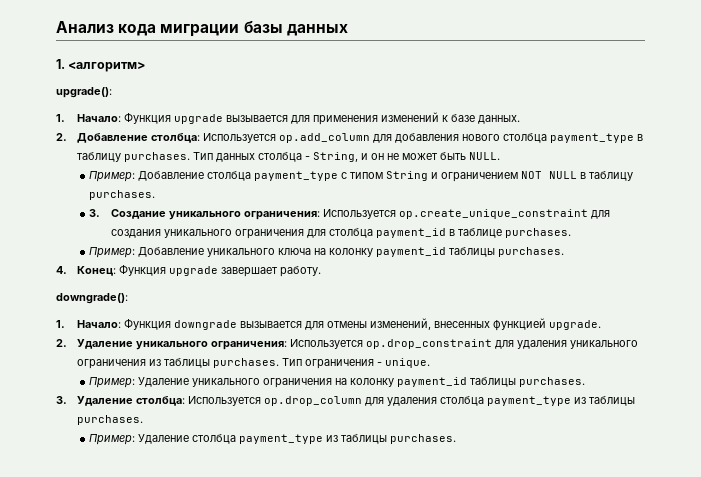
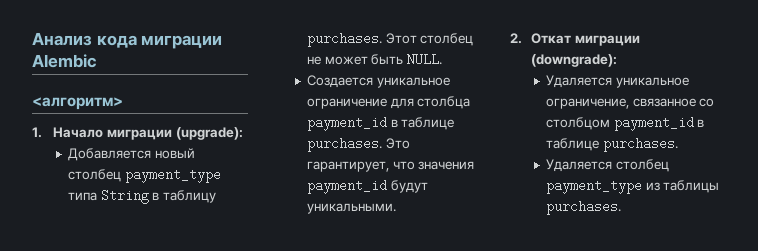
[243,21,348,36] [56,59,146,72] [56,87,112,98] [56,112,521,125] [56,133,644,143] [77,152,501,162] [89,171,634,182] [89,190,156,200] [89,209,610,220] [110,229,304,239] базы данных // 1. <алгоритм> // upgrade(): // 1. Начало: Функция upgrade вызывается для применения изменений к базе данных. // 2. Добавление столбца: Используется op.add_column для добавления нового столбца payment_type в таблицу purchases. Тип данных столбца - String, и он не может быть NULL. // Пример: Добавление столбца payment_type с типом String и ограничением NOT NULL в таблицу purchases. // 3. Создание уникального ограничения: Используется op.create_unique_constraint для создания уникального ограничения -> [32,54,97,68] [32,97,123,110] [32,127,243,140] [68,148,195,161] [68,168,221,183] [68,189,216,204] [307,32,474,47] [307,53,442,66] [307,75,450,88] [307,98,388,109] Alembic // <алгоритм> // 1. Начало миграции (upgrade): // Добавляется новый столбец payment_type типа String в таблицу purchases. Этот столбец не может быть NULL. // Создается уникальное ограничение
[89,247,565,258] [56,265,322,277] [56,293,128,304] [56,318,602,331] [56,339,639,350] [77,358,431,369] [89,377,586,388] [56,396,636,406] [77,415,144,425] [89,434,237,445] // Пример: Добавление уникального ключа на колонку payment_id таблицы purchases. // 4. Конец: Функция upgrade завершает работу. // downgrade(): // 1. Начало: Функция downgrade вызывается для отмены изменений, внесенных функцией upgrade. // 2. Удаление уникального ограничения: Используется op.drop_constraint для удаления уникального ограничения из таблицы purchases. Тип ограничения - unique. // Пример: Удаление уникального ограничения на колонку payment_id таблицы purchases. // 3. Удаление столбца: Используется op.drop_column для удаления столбца payment_type из таблицы purchases. // Пример: Удаление столбца -> [385,138,410,149] [307,161,475,172] [307,179,428,194] [307,203,397,214] [510,33,640,46] [531,54,618,67] [546,75,689,88] [546,98,715,109] [546,116,705,131] [546,137,678,152] [546,159,669,172] Это гарантирует, что значения payment_id будут уникальными. // 2. Откат миграции (downgrade): // Удаляется уникальное ограничение, связанное со столбцом payment_id в таблице purchases. // Удаляется столбец

